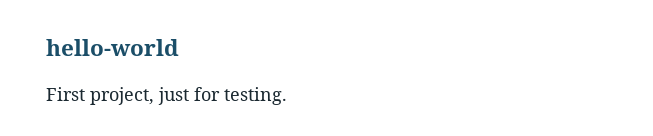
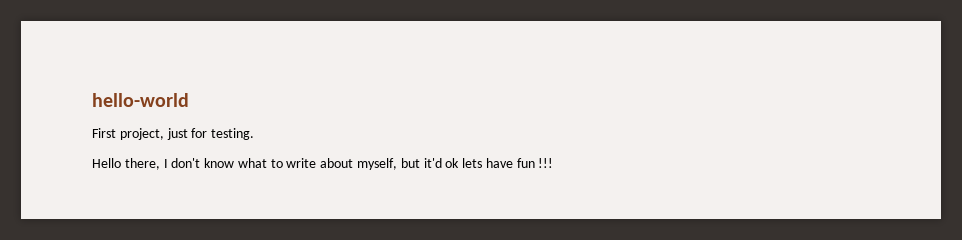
(287, 96) none -> [92,158,554,170] // Hello there, I don't know what to write about myself, but it'd ok lets have fun !!!

